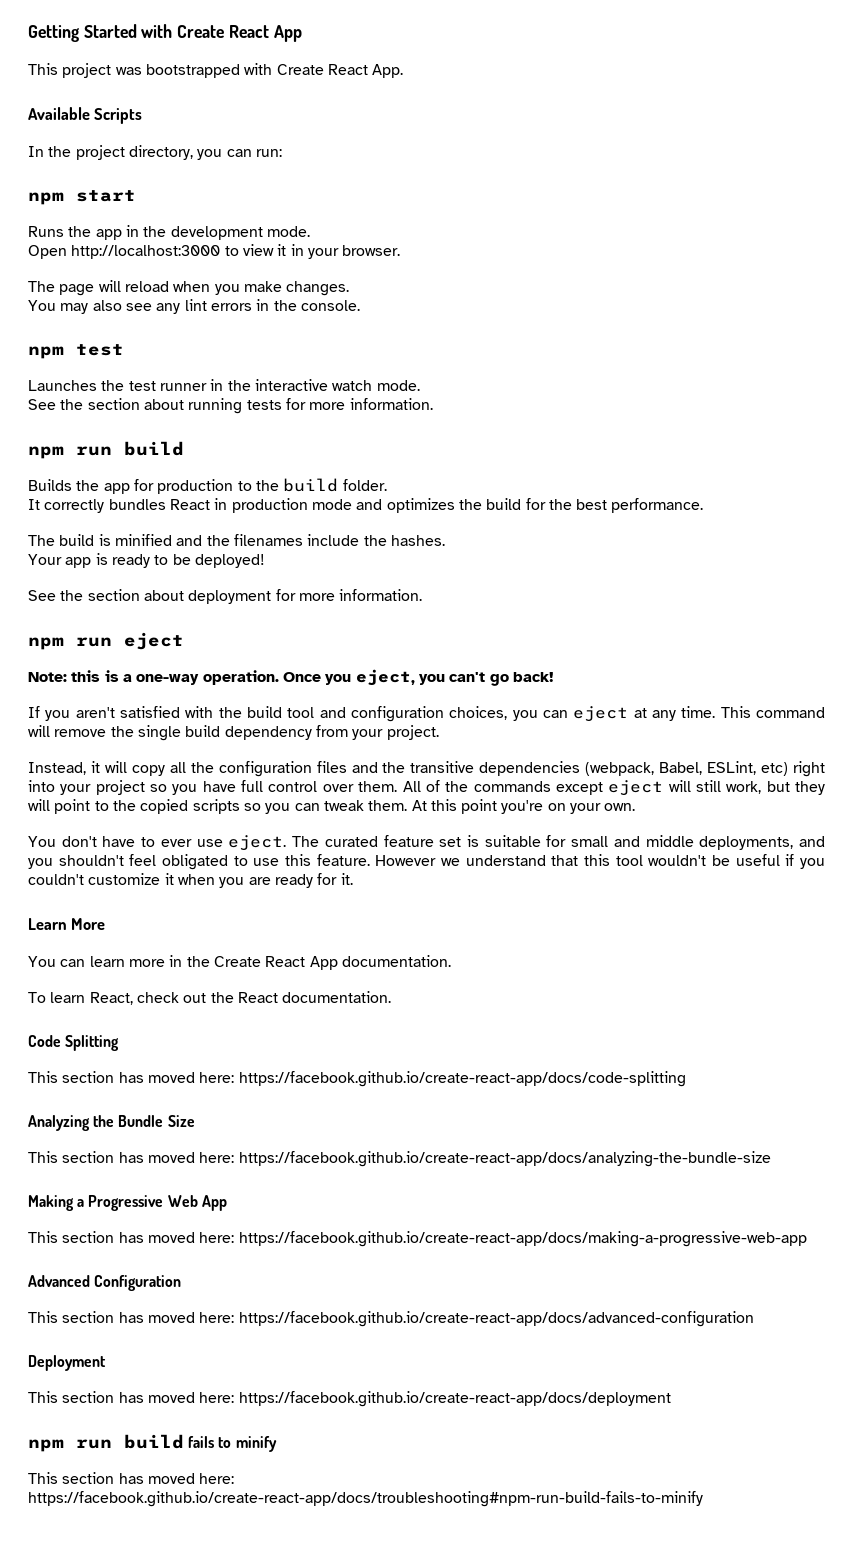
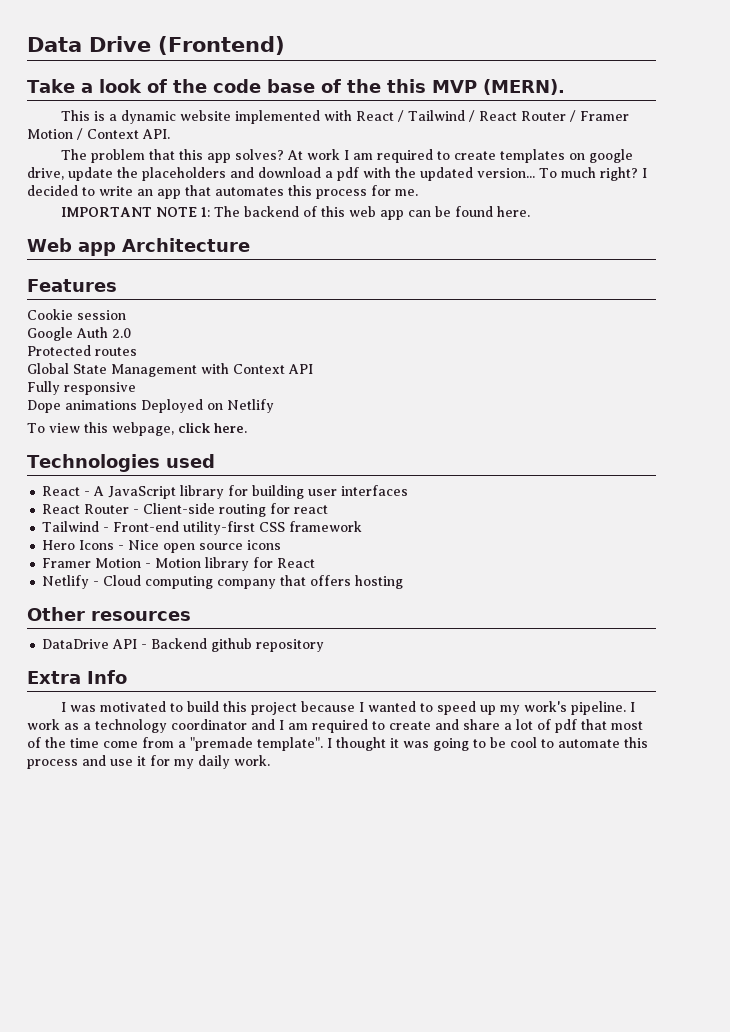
[28,24,302,42] [28,63,404,78] [28,107,143,124] [28,145,282,160] [28,190,136,205] [28,225,310,240] [28,244,401,259] [28,280,350,296] [28,299,360,314] [28,344,124,359] [28,379,420,391] [28,398,433,414] [28,441,184,459] [28,478,387,494] [28,498,704,513] [28,534,445,546] [28,553,265,568] [28,589,423,604] [28,632,184,650] [28,669,554,686] [28,706,826,722] [28,725,439,741] [28,761,825,777] [28,780,826,796] [28,799,636,814] [28,835,825,851] [28,854,825,870] [28,873,353,888] [28,918,106,930] [28,955,451,970] [28,991,392,1005] [28,1035,120,1051] [28,1071,686,1087] [28,1115,195,1131] [28,1151,771,1167] [28,1195,227,1211] [28,1231,807,1247] [28,1275,182,1291] [28,1311,754,1327] [28,1355,106,1371] [28,1391,671,1407] [28,1434,277,1452] [28,1472,235,1484] [28,1491,703,1507] Getting Started with Create React App // This project was bootstrapped with Create React App. // Available Scripts // In the project directory, you can run: // npm start // Runs the app in the development mode. // Open http://localhost:3000 to view it in your browser. // The page will reload when you make changes. // You may also see any lint errors in the console. // npm test // Launches the test runner in the interactive watch mode. // See the section about running tests for more information. // npm run build // Builds the app for production to the build folder. // It correctly bundles React in production mode and optimizes the build for the best performance. // The build is minified and the filenames include the hashes. // Your app is ready to be deployed! // See the section about deployment for more information. // npm run eject // Note: this is a one-way operation. Once you eject, you can't go back! // If you aren't satisfied with the build tool and configuration choices, you can eject at any time. This command will remove the single build dependency from your project. // Instead, it will copy all the configuration files and the transitive dependencies (webpack, Babel, ESLint, etc) right into your project so you have full control over them. All of the commands except eject will still work, but they will point to the copied scripts so you can tweak them. At this point you're on your own. // You don't have to ever use eject. The curated feature set is suitable for small and middle deployments, and you shouldn't feel obligated to use this feature. However we understand that this tool wouldn't be useful if you couldn't customize it when you are ready for it. // Learn More // You can learn more in the Create React App documentation. // To learn React, check out the React documentation. // Code Splitting // This section has moved here: https://facebook.github.io/create-react-app/docs/code-splitting // Analyzing the Bundle Size // This section has moved here: https://facebook.github.io/create-react-app/docs/analyzing-the-bundle-size // Making a Progressive Web App // This section has moved here: https://facebook.github.io/create-react-app/docs/making-a-progressive-web-app // Advanced Configuration // This section has moved here: https://facebook.github.io/create-react-app/docs/advanced-configuration // Deployment // This section has moved here: https://facebook.github.io/create-react-app/docs/deployment // npm run build fails to minify // This section has moved here: https://facebook.github.io/create-react-app/docs/troubleshooting#npm-run-build-fails-to-minify -> [27,36,285,55] [27,79,565,95] [60,110,629,124] [27,128,170,140] [60,149,633,163] [27,167,647,181] [27,185,418,199] [60,206,530,220] [27,238,250,256] [27,279,117,292] [27,309,126,320] [27,327,131,341] [27,345,137,356] [27,363,313,377] [27,381,136,395] [27,399,274,413] [27,422,247,436] [27,454,215,472] [42,485,409,499] [42,503,329,517] [42,521,363,535] [42,540,282,553] [42,557,316,571] [42,575,404,589] [27,607,191,621] [42,638,325,652] [27,670,127,684] [60,701,635,715] [27,719,643,733] [27,737,648,751] [27,755,270,769] Data Drive (Frontend) // Take a look of the code base of the this MVP (MERN). // This is a dynamic website implemented with React / Tailwind / React Router / Framer Motion / Context API. // The problem that this app solves? At work I am required to create templates on google drive, update the placeholders and download a pdf with the updated version... To much right? I decided to write an app that automates this process for me. // IMPORTANT NOTE 1: The backend of this web app can be found here. // Web app Architecture // Features // Cookie session // Google Auth 2.0 // Protected routes // Global State Management with Context API // Fully responsive // Dope animations Deployed on Netlify // To view this webpage, click here. // Technologies used // React - A JavaScript library for building user interfaces // React Router - Client-side routing for react // Tailwind - Front-end utility-first CSS framework // Hero Icons - Nice open source icons // Framer Motion - Motion library for React // Netlify - Cloud computing company that offers hosting // Other resources // DataDrive API - Backend github repository // Extra Info // I was motivated to build this project because I wanted to speed up my work's pipeline. I work as a technology coordinator and I am required to create and share a lot of pdf that most of the time come from a "premade template". I thought it was going to be cool to automate this process and use it for my daily work.

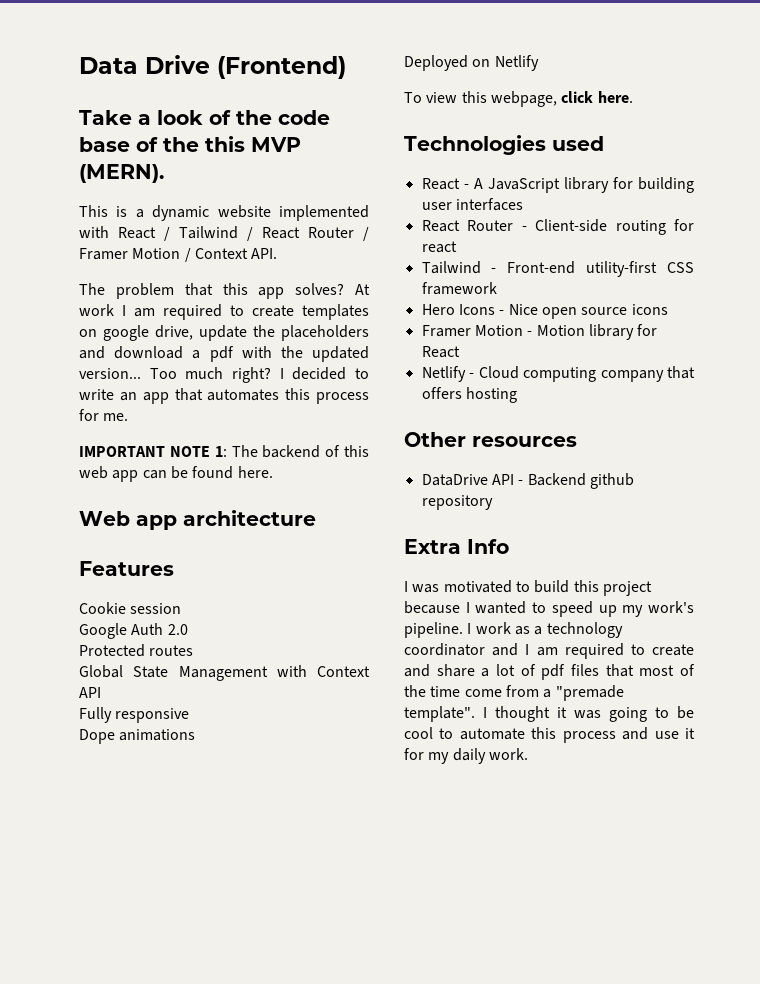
[539,168,557,178] To -> [149,368,177,379] Too
[122,238,250,252] Architecture -> [183,510,316,526] architecture
(137, 405) none -> (196, 735) //
(577, 726) none -> [571,664,599,676] files

